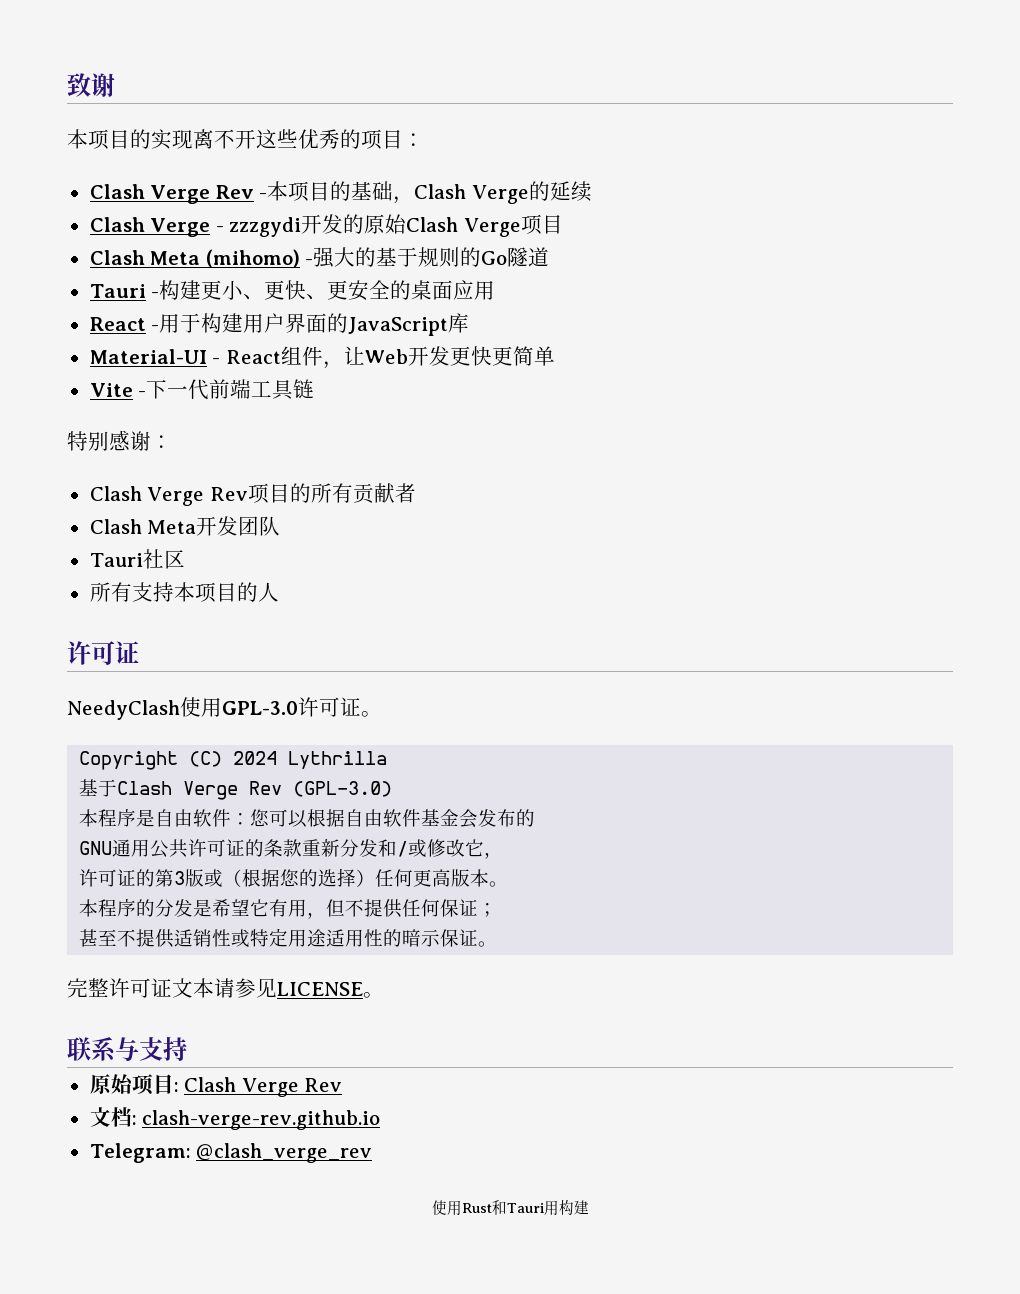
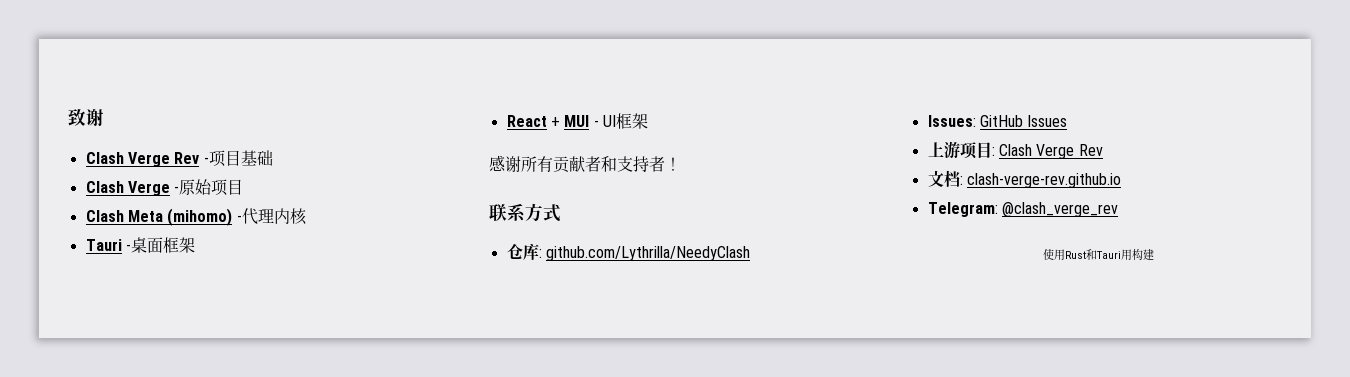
[67,129,424,150] // 本项目的实现离不开这些优秀的项目： -> (104, 117) none
[267,181,352,202] 本项目的 -> [208,150,241,167] 项目
[393,181,592,204] ，Clash Verge的延续 -> (273, 158) none
[229,214,521,237] zzzgydi开发的原始Clash Verge -> [179,179,213,195] 原始
[313,247,550,268] [89,280,496,301] [89,313,470,336] [89,346,555,369] [89,379,315,400] [67,430,172,451] [89,483,416,506] [89,516,281,536] [89,549,185,569] [89,582,279,603] [67,641,139,665] [67,697,382,720] [79,751,388,770] [79,779,393,800] [79,809,536,828] [79,839,504,859] [79,868,509,887] [79,899,498,919] [79,928,498,948] [67,978,384,998] [67,1037,187,1062] [89,1074,134,1094] 强大的基于规则的Go隧道 // Tauri -构建更小、更快、更安全的桌面应用 // React -用于构建用户界面的JavaScript库 // Material-UI - React组件，让Web开发更快更简单 // Vite -下一代前端工具链 // 特别感谢： // Clash Verge Rev项目的所有贡献者 // Clash Meta开发团队 // Tauri社区 // 所有支持本项目的人 // 许可证 // NeedyClash使用GPL-3.0许可证。 // Copyright (C) 2024 Lythrilla // 基于Clash Verge Rev (GPL-3.0) // 本程序是自由软件：您可以根据自由软件基金会发布的 // GNU通用公共许可证的条款重新分发和/或修改它， // 许可证的第3版或（根据您的选择）任何更高版本。 // 本程序的分发是希望它有用，但不提供任何保证； // 甚至不提供适销性或特定用途适用性的暗示保证。 // 完整许可证文本请参见LICENSE。 // 联系与支持 // 原始 -> [241,208,307,225] [85,237,195,253] [506,113,648,129] [489,155,681,173] [489,203,561,222] [506,243,750,261] [927,115,1068,127] [927,141,960,159] 代理内核 // Tauri -桌面框架 // React + MUI - UI框架 // 感谢所有贡献者和支持者！ // 联系方式 // 仓库: github.com/Lythrilla/NeedyClash // Issues: GitHub Issues // 上游

